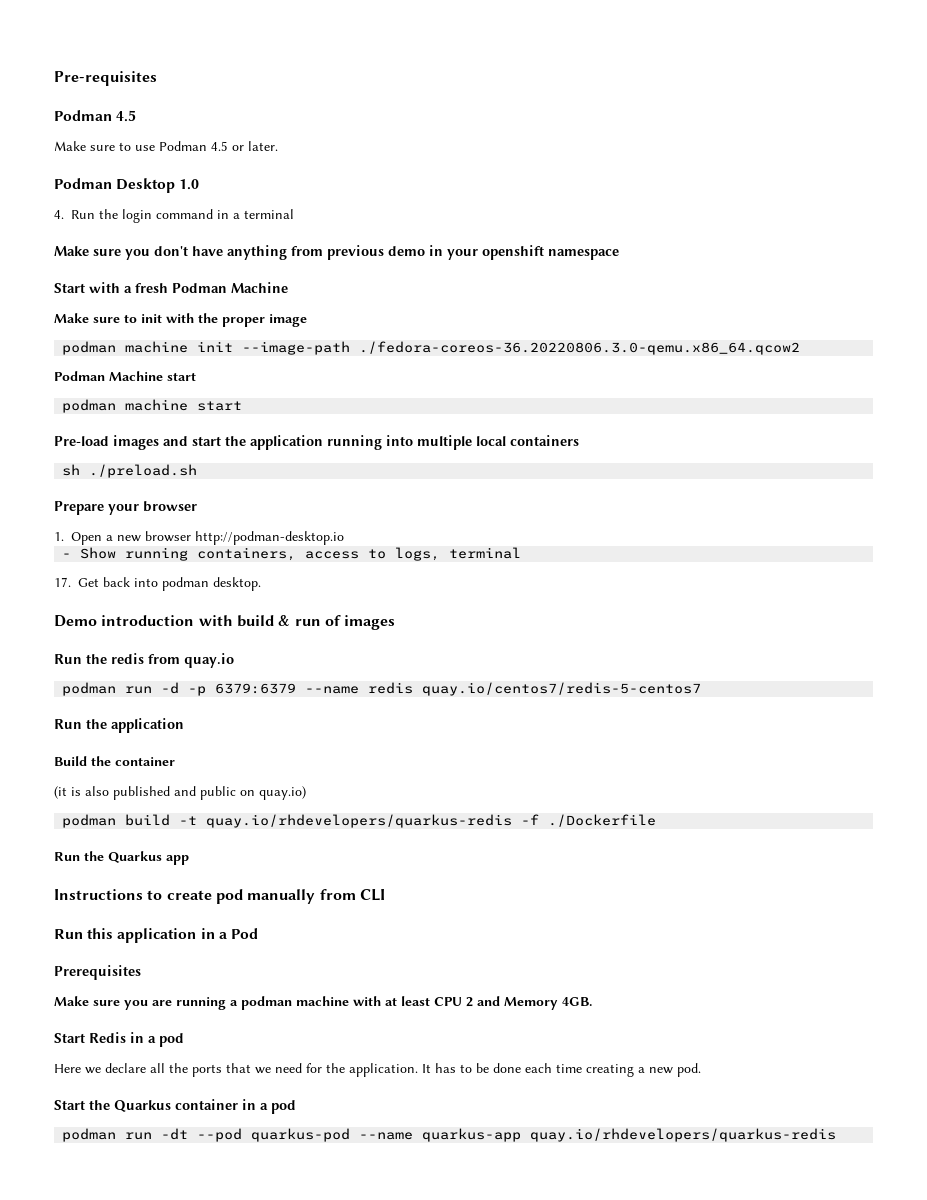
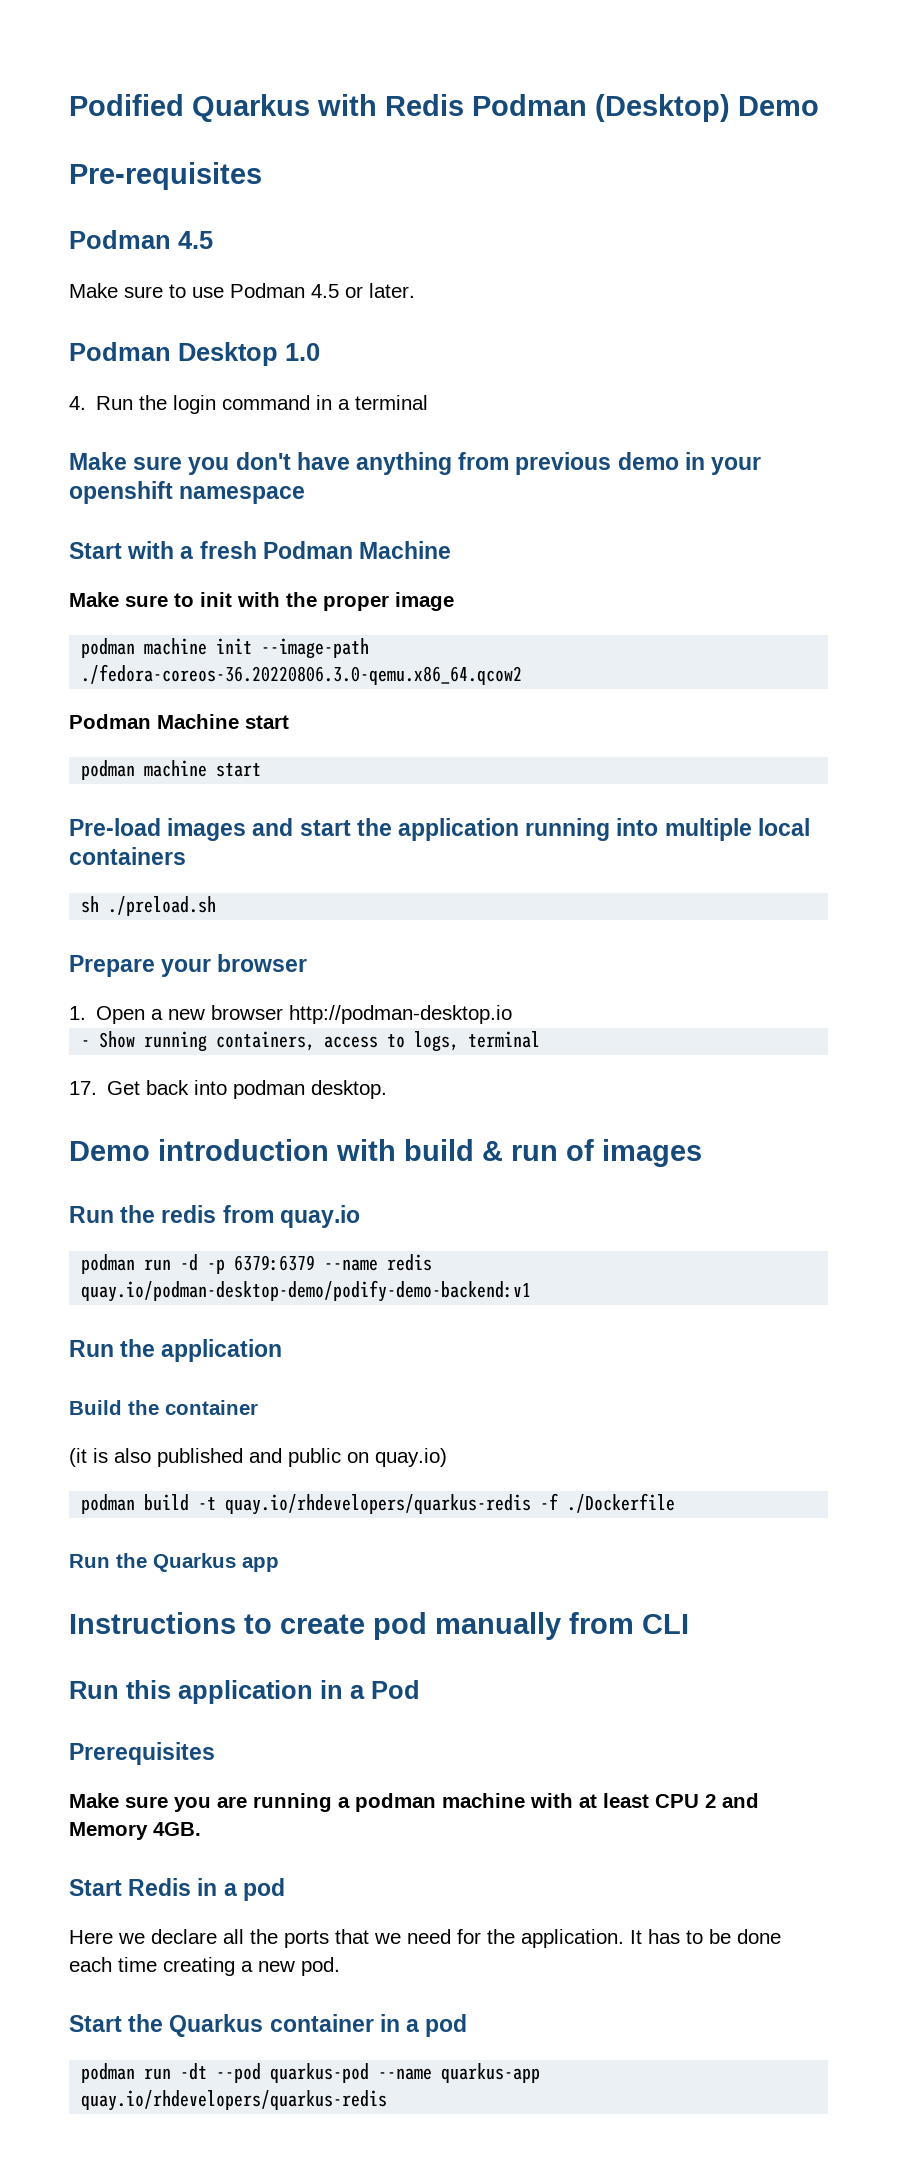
(54, 78) none -> [69,94,819,122] Podified Quarkus with Redis Podman (Desktop) Demo //
[422,682,702,696] quay.io/centos7/redis-5-centos7 -> [81,1280,532,1302] quay.io/podman-desktop-demo/podify-demo-backend:v1

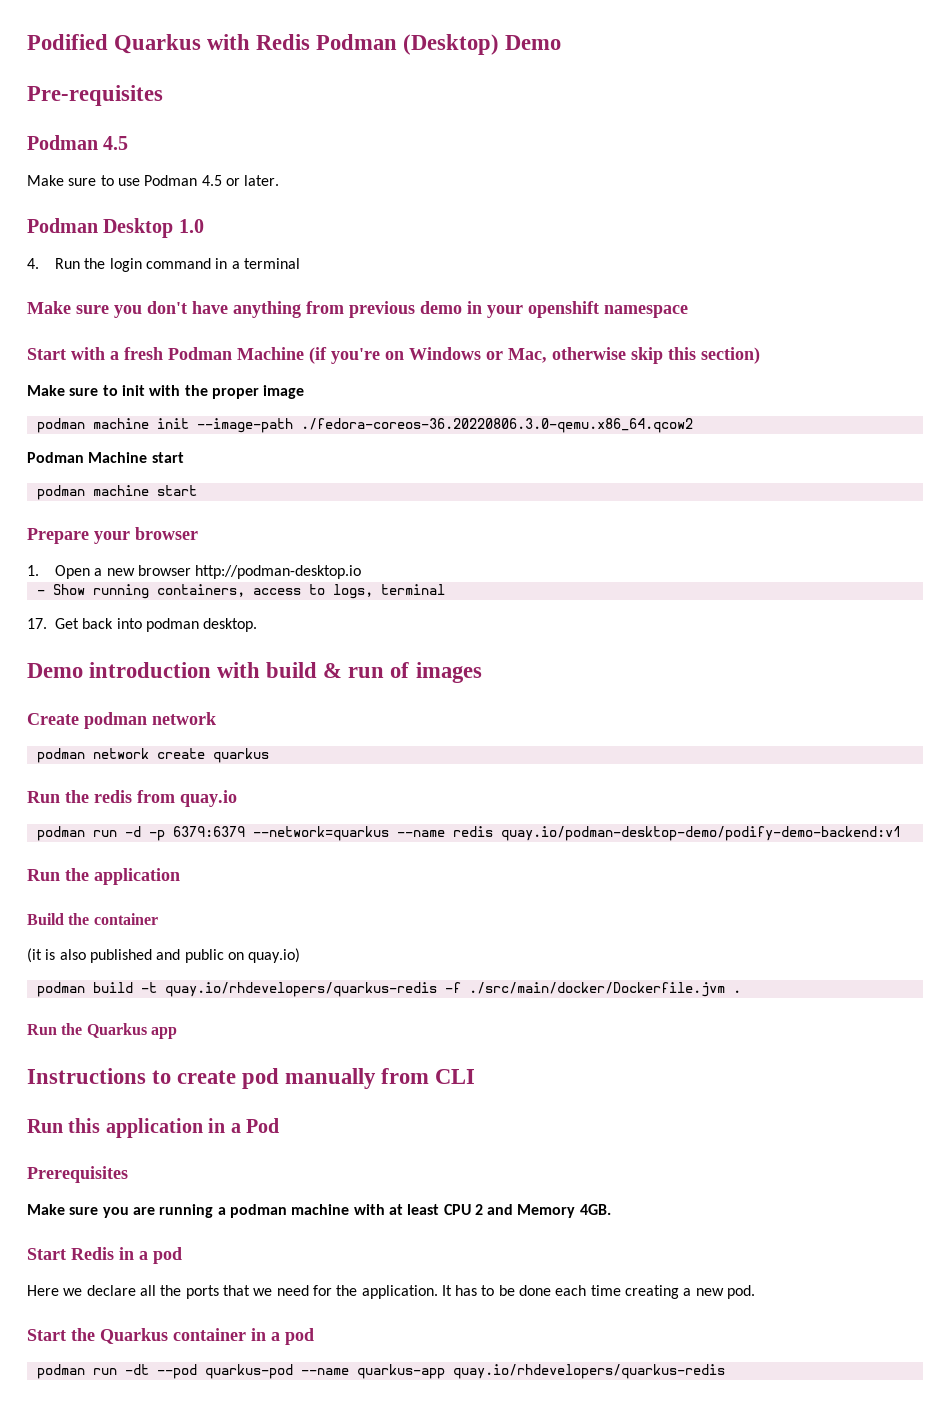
(452, 550) none -> [309,347,760,364] (if you're on Windows or Mac, otherwise skip this section)
[69,818,810,841] [69,847,186,865] [81,896,217,916] // Pre-load images and start the application running into multiple local containers // sh ./preload.sh -> (197, 490) none
(702, 1153) none -> [27,712,216,729] [36,748,269,763] // Create podman network // podman network create quarkus
(316, 1263) none -> [252,826,389,841] --network=quarkus
[567,1493,676,1513] ./Dockerfile -> [468,982,741,997] ./src/main/docker/Dockerfile.jvm .

